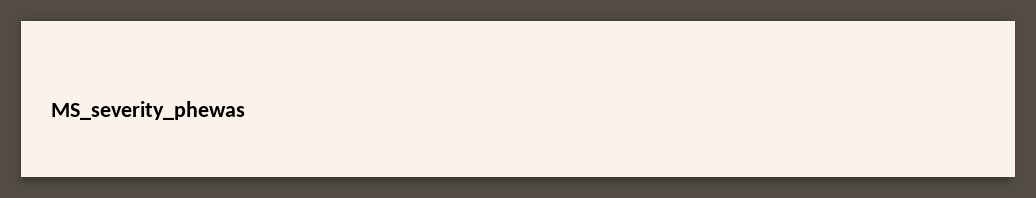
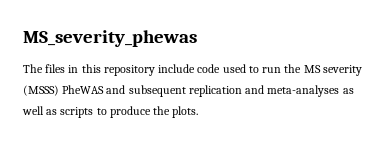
(245, 110) none -> [23,64,362,76] [23,85,354,97] [22,106,199,118] // The files in this repository include code used to run the MS severity (MSSS) PheWAS and subsequent replication and meta-analyses as well as scripts to produce the plots.

